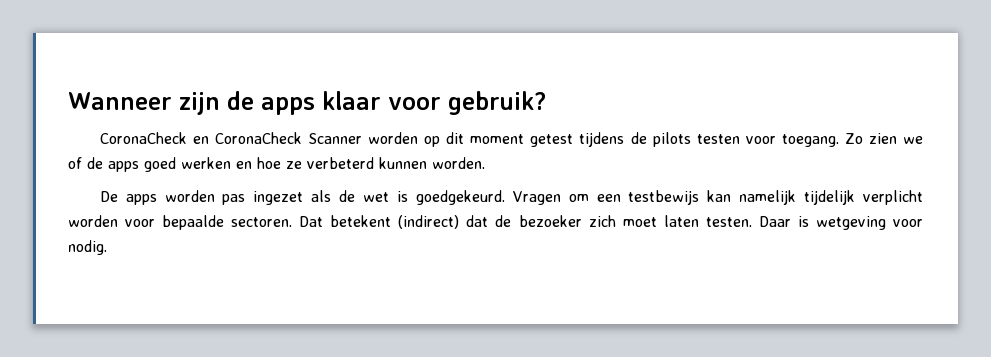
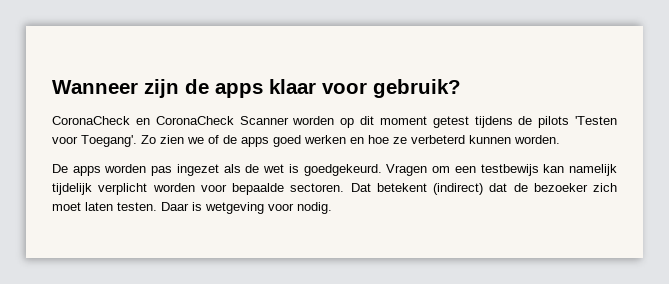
[696,134,839,147] testen voor toegang. -> [574,116,617,125] [52,135,137,147] 'Testen voor Toegang'.

